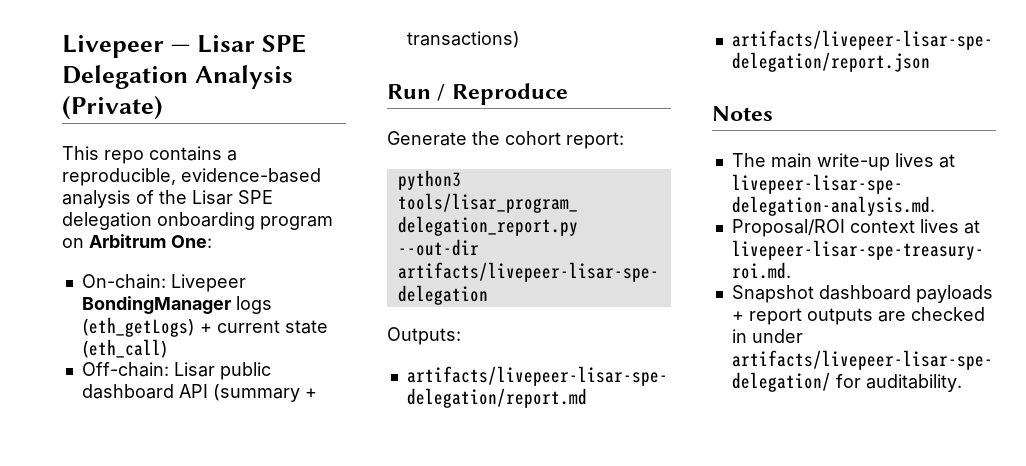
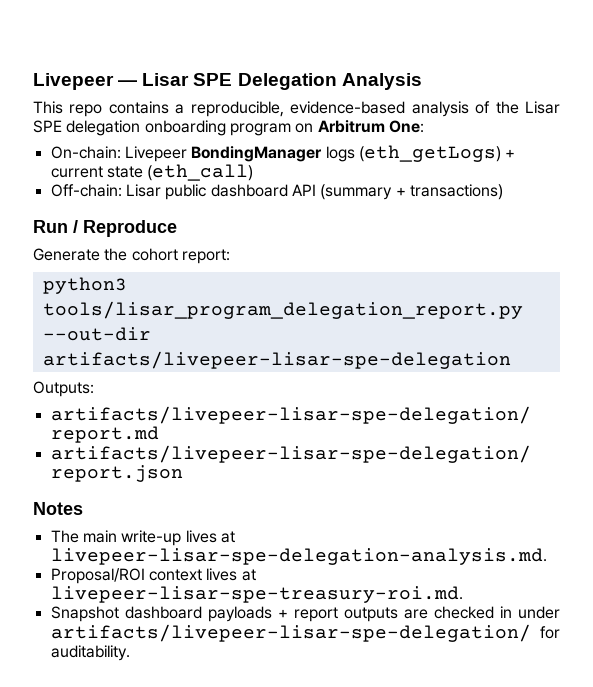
[62,95,163,120] (Private) -> (422, 81) none

